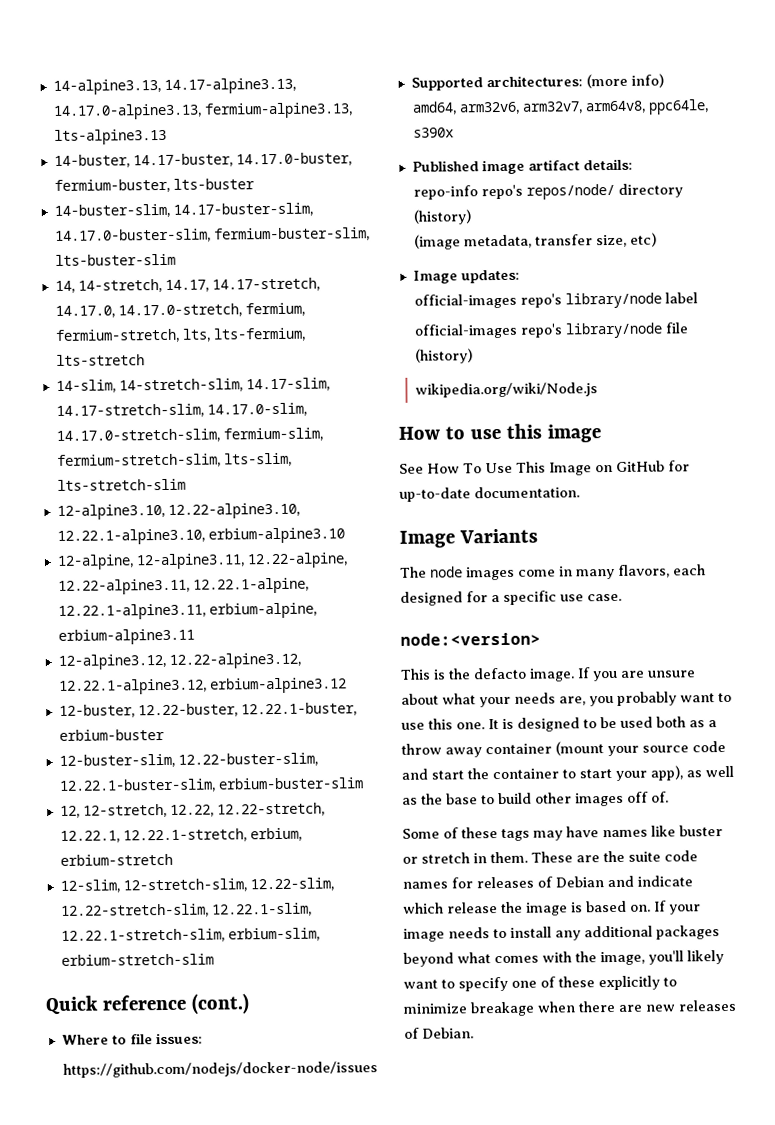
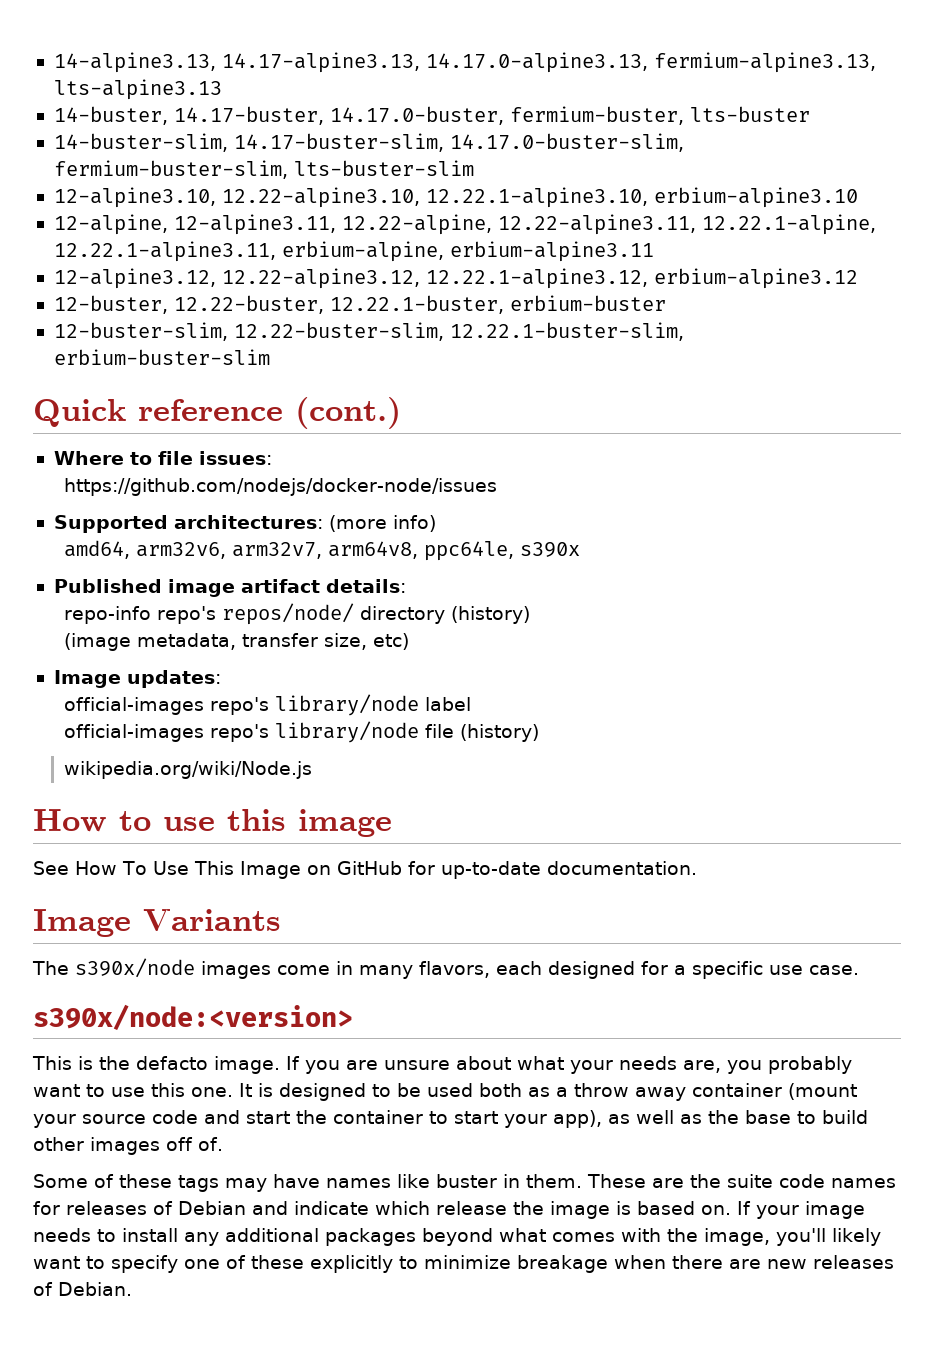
[54,277,320,293] [54,302,305,318] [54,327,306,343] [55,354,145,366] [55,377,330,393] [55,402,307,418] [55,427,323,443] [56,452,292,468] [56,478,186,491] // 14, 14-stretch, 14.17, 14.17-stretch, 14.17.0, 14.17.0-stretch, fermium, fermium-stretch, lts, lts-fermium, lts-stretch // 14-slim, 14-stretch-slim, 14.17-slim, 14.17-stretch-slim, 14.17.0-slim, 14.17.0-stretch-slim, fermium-slim, fermium-stretch-slim, lts-slim, lts-stretch-slim -> (474, 168) none
[59,802,325,818] [59,827,302,843] [59,853,173,866] [59,877,334,893] [60,902,312,918] [60,927,320,943] [60,953,214,966] // 12, 12-stretch, 12.22, 12.22-stretch, 12.22.1, 12.22.1-stretch, erbium, erbium-stretch // 12-slim, 12-stretch-slim, 12.22-slim, 12.22-stretch-slim, 12.22.1-slim, 12.22.1-stretch-slim, erbium-slim, erbium-stretch-slim -> (270, 357) none
[430,566,463,578] node -> [75,958,195,978] s390x/node
[400,632,541,646] node:<version> -> [33,1004,353,1031] s390x/node:<version>
[402,852,470,864] or stretch -> (497, 1181) none

